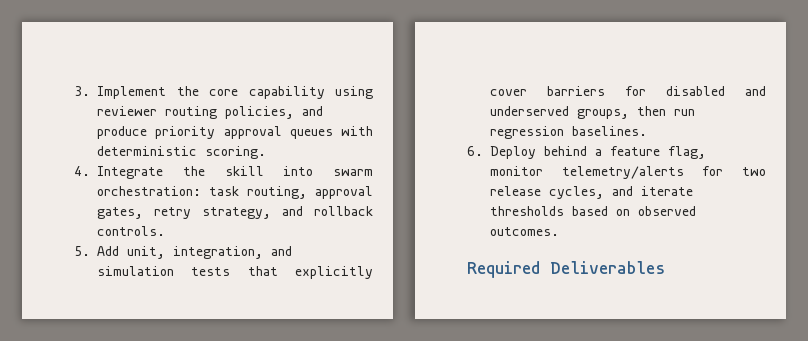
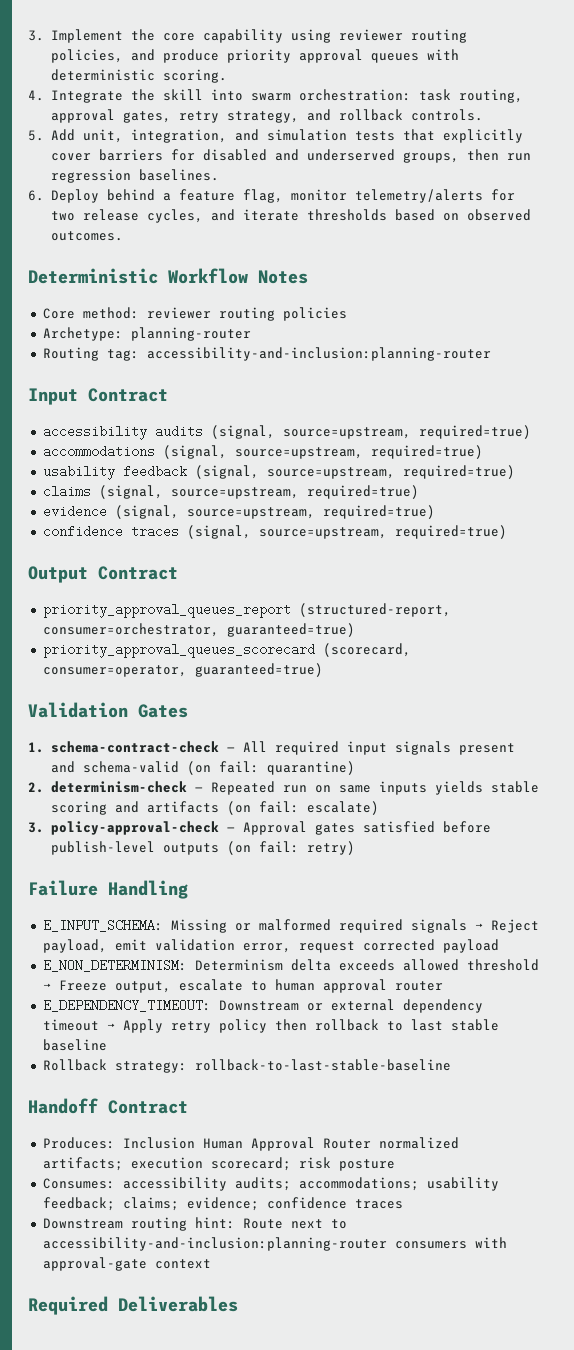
(559, 231) none -> [28,268,308,284] [42,307,347,321] [42,327,251,341] [42,347,491,361] [28,388,168,405] [42,425,531,440] [42,445,483,459] [42,465,515,480] [42,485,419,499] [42,505,435,519] [42,525,507,539] [28,566,178,583] [42,603,451,618] [42,623,355,637] [42,643,411,658] [42,663,323,677] [28,702,188,718] [28,741,515,755] [50,761,355,775] [28,781,539,795] [50,801,379,815] [28,821,491,835] [50,841,355,855] [28,880,188,899] [42,919,539,933] [42,939,499,953] [42,959,539,972] [42,979,443,993] [42,999,483,1013] [42,1019,499,1033] [42,1039,107,1051] [42,1059,451,1073] [28,1098,188,1114] [42,1137,459,1151] [42,1157,395,1171] [42,1177,499,1191] [42,1197,403,1211] [42,1217,347,1231] [42,1237,507,1251] [42,1257,211,1271] // Deterministic Workflow Notes // Core method: reviewer routing policies // Archetype: planning-router // Routing tag: accessibility-and-inclusion:planning-router // Input Contract // accessibility audits (signal, source=upstream, required=true) // accommodations (signal, source=upstream, required=true) // usability feedback (signal, source=upstream, required=true) // claims (signal, source=upstream, required=true) // evidence (signal, source=upstream, required=true) // confidence traces (signal, source=upstream, required=true) // Output Contract // priority_approval_queues_report (structured-report, consumer=orchestrator, guaranteed=true) // priority_approval_queues_scorecard (scorecard, consumer=operator, guaranteed=true) // Validation Gates // 1. schema-contract-check — All required input signals present and schema-valid (on fail: quarantine) // 2. determinism-check — Repeated run on same inputs yields stable scoring and artifacts (on fail: escalate) // 3. policy-approval-check — Approval gates satisfied before publish-level outputs (on fail: retry) // Failure Handling // E_INPUT_SCHEMA: Missing or malformed required signals → Reject payload, emit validation error, request corrected payload // E_NON_DETERMINISM: Determinism delta exceeds allowed threshold → Freeze output, escalate to human approval router // E_DEPENDENCY_TIMEOUT: Downstream or external dependency timeout → Apply retry policy then rollback to last stable baseline // Rollback strategy: rollback-to-last-stable-baseline // Handoff Contract // Produces: Inclusion Human Approval Router normalized artifacts; execution scorecard; risk posture // Consumes: accessibility audits; accommodations; usability feedback; claims; evidence; confidence traces // Downstream routing hint: Route next to accessibility-and-inclusion:planning-router consumers with approval-gate context

